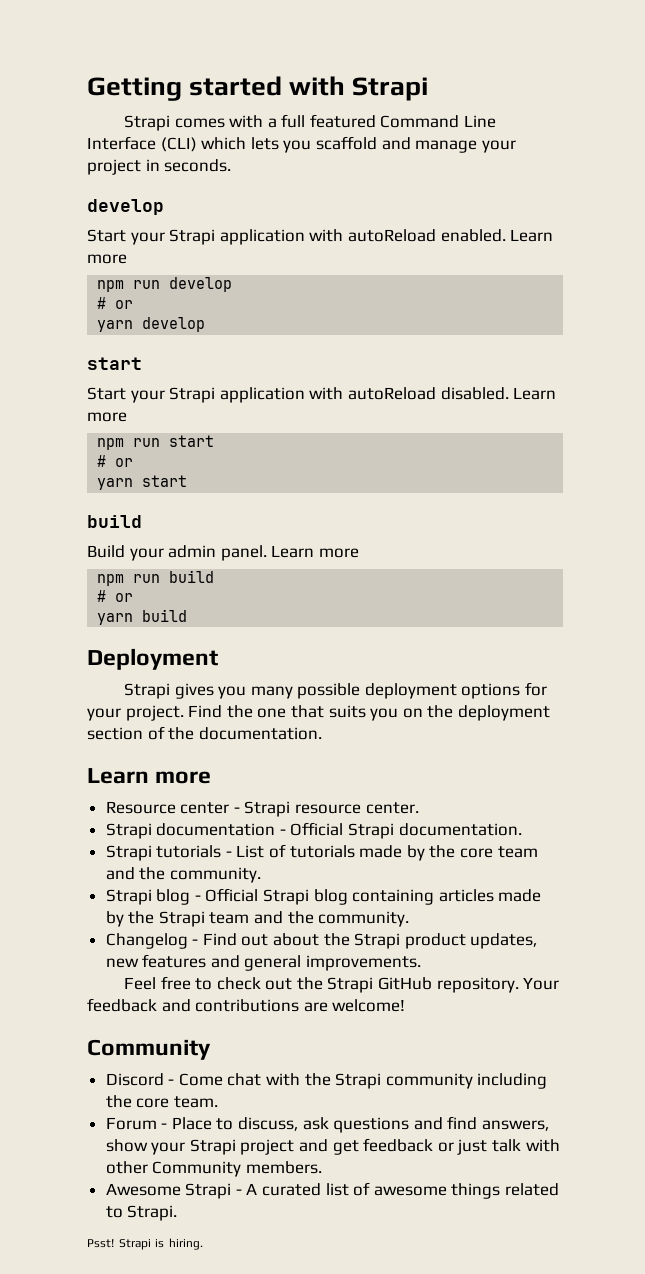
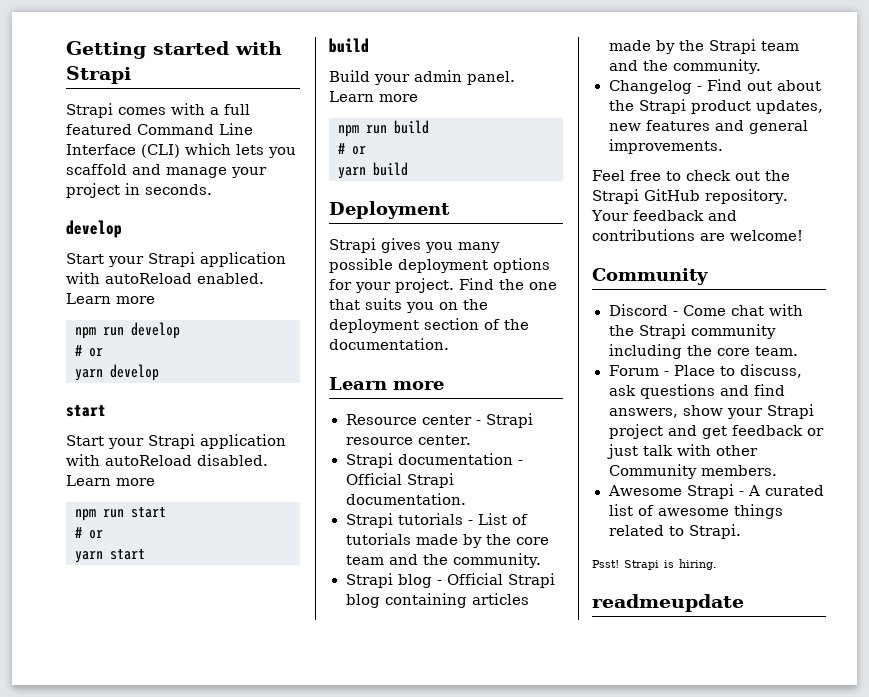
(203, 1244) none -> [592,594,744,612] // readmeupdate

